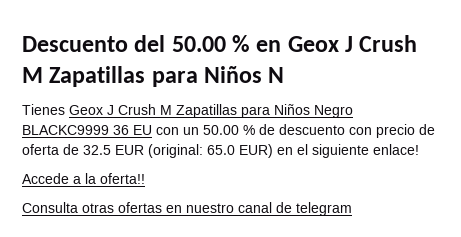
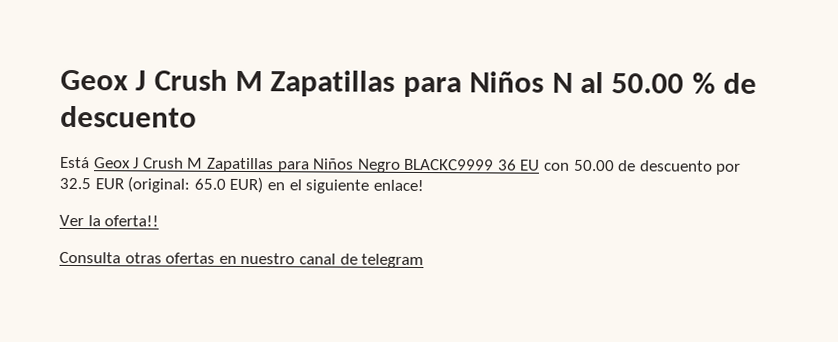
[22,35,282,52] Descuento del 50.00 % en -> (60, 80) none
[22,104,65,115] // Tienes -> [579,71,758,94] [60,105,197,128] [60,156,90,169] al 50.00 % de descuento // Está
[183,124,435,138] [22,144,79,155] un 50.00 % de descuento con precio de oferta de -> [573,159,742,175] 50.00 de descuento por
[22,173,81,184] Accede a -> [59,214,84,227] Ver

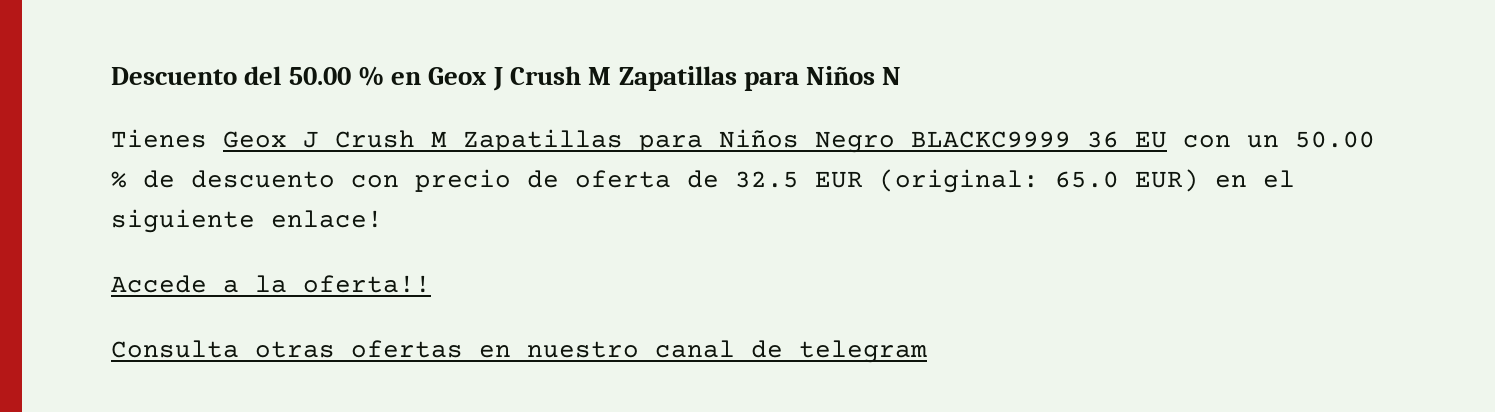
(60, 80) none -> [111,66,422,86] Descuento del 50.00 % en
[579,71,758,94] [60,105,197,128] [60,156,90,169] al 50.00 % de descuento // Está -> [111,129,207,148] // Tienes
[573,159,742,175] 50.00 de descuento por -> [1247,131,1375,148] [111,169,719,192] un 50.00 % de descuento con precio de oferta de
[59,214,84,227] Ver -> [111,275,239,293] Accede a

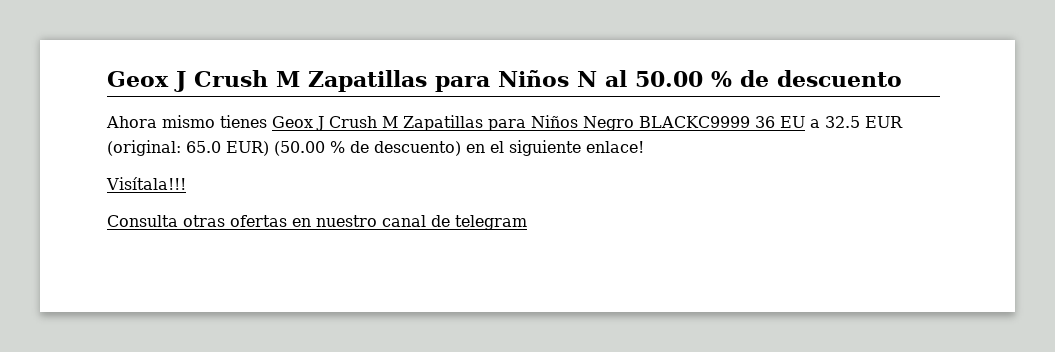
[111,66,422,86] Descuento del 50.00 % en -> (107, 79) none
[111,129,207,148] // Tienes -> [605,70,902,87] [106,115,267,128] al 50.00 % de descuento // Ahora mismo tienes
[1183,131,1375,148] [111,169,719,192] con un 50.00 % de descuento con precio de oferta de -> [810,119,820,128] a
(1199, 180) none -> [274,141,461,156] (50.00 % de descuento)
[111,275,431,293] Accede a la oferta!! -> [106,177,186,190] Visítala!!!

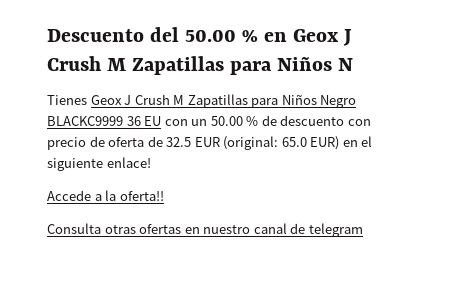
(107, 79) none -> [47,27,288,42] Descuento del 50.00 % en
[605,70,902,87] [106,115,267,128] al 50.00 % de descuento // Ahora mismo tienes -> [47,95,87,105] // Tienes
[810,119,820,128] a -> [164,115,371,126] [47,136,163,150] con un 50.00 % de descuento con precio de oferta de
[274,141,461,156] (50.00 % de descuento) -> (340, 143) none
[106,177,186,190] Visítala!!! -> [47,190,164,201] Accede a la oferta!!

